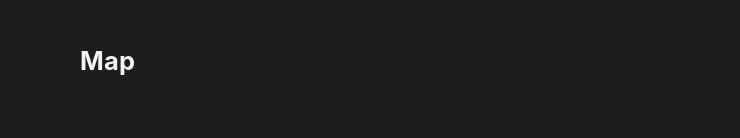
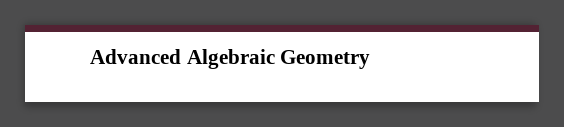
[80,51,135,75] Map -> [90,49,371,69] Advanced Algebraic Geometry

